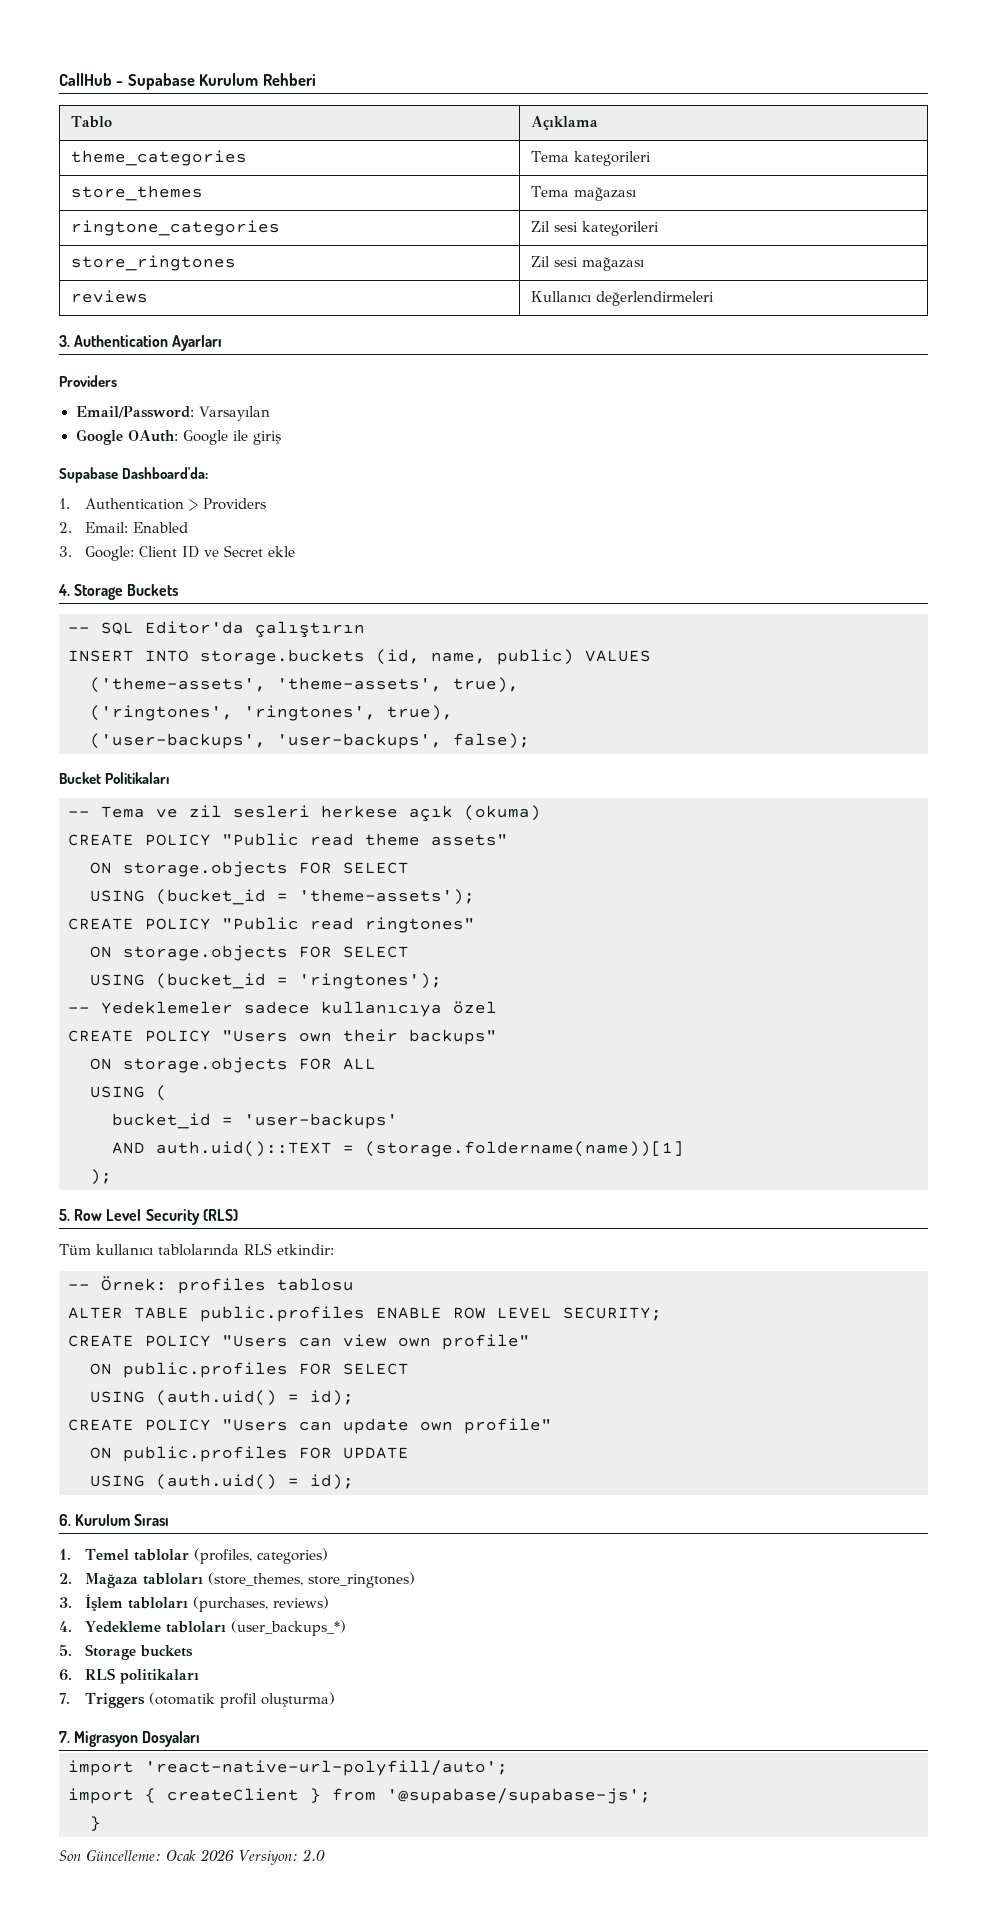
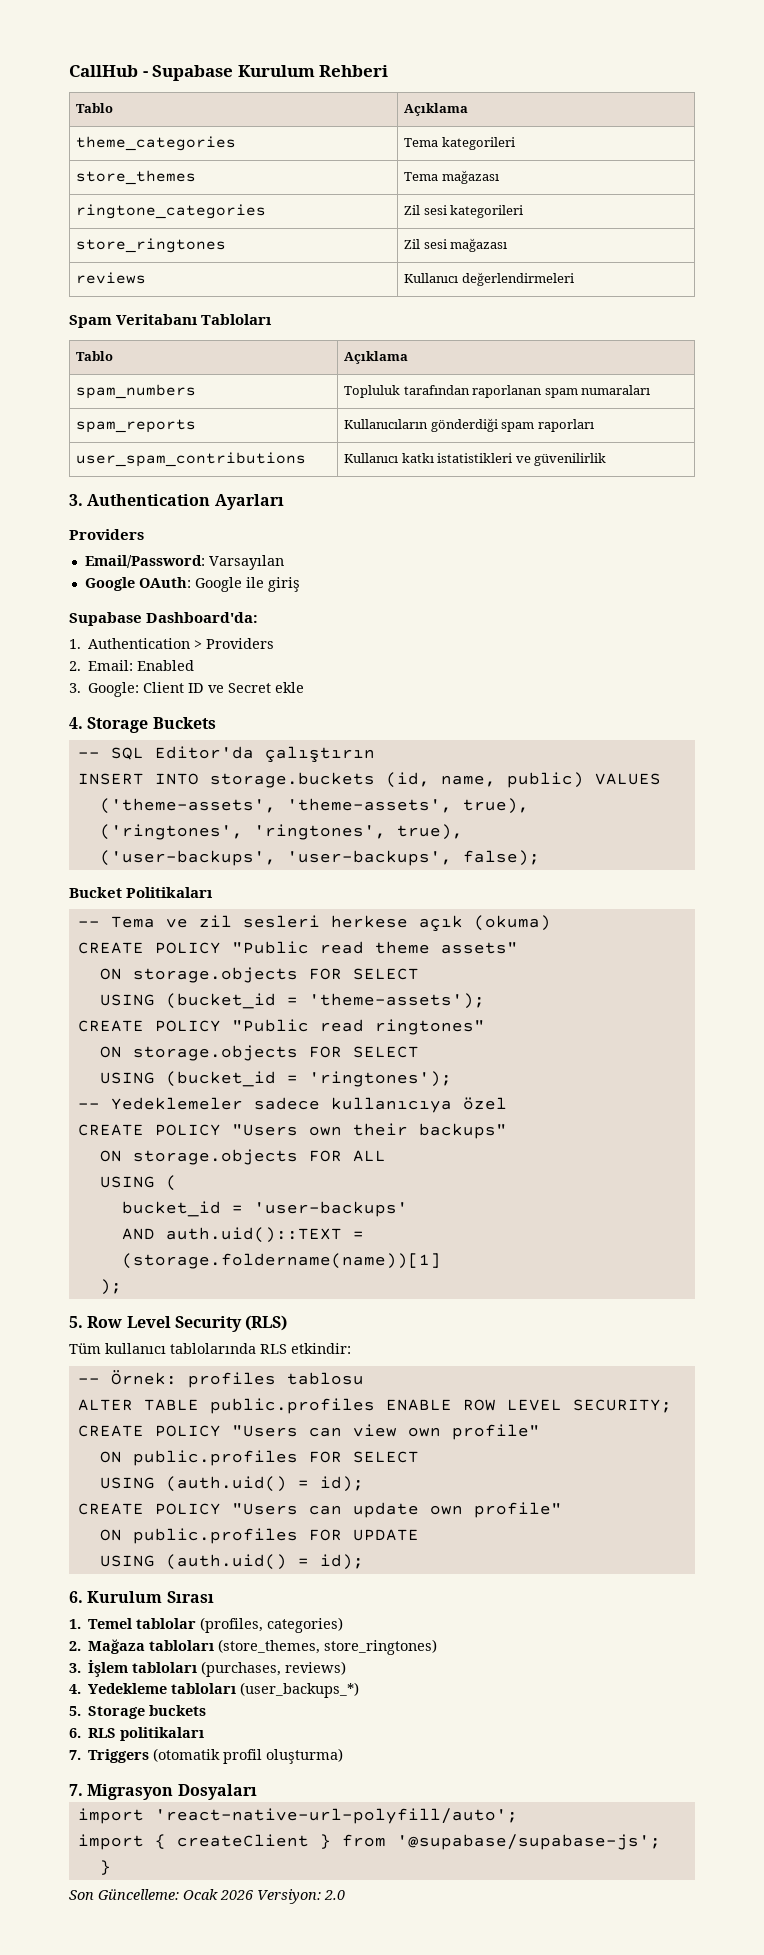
(714, 298) none -> [69,314,273,328] [76,351,114,361] [344,351,409,364] [76,384,197,399] [344,385,651,398] [76,419,197,433] [344,418,594,432] [76,452,307,467] [344,453,607,466] // Spam Veritabanı Tabloları // Tablo | Açıklama // spam_numbers | Topluluk tarafından raporlanan spam numaraları // spam_reports | Kullanıcıların gönderdiği spam raporları // user_spam_contributions | Kullanıcı katkı istatistikleri ve güvenilirlik

